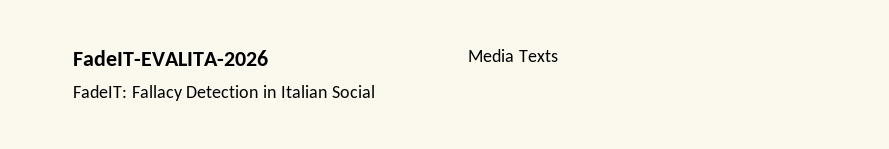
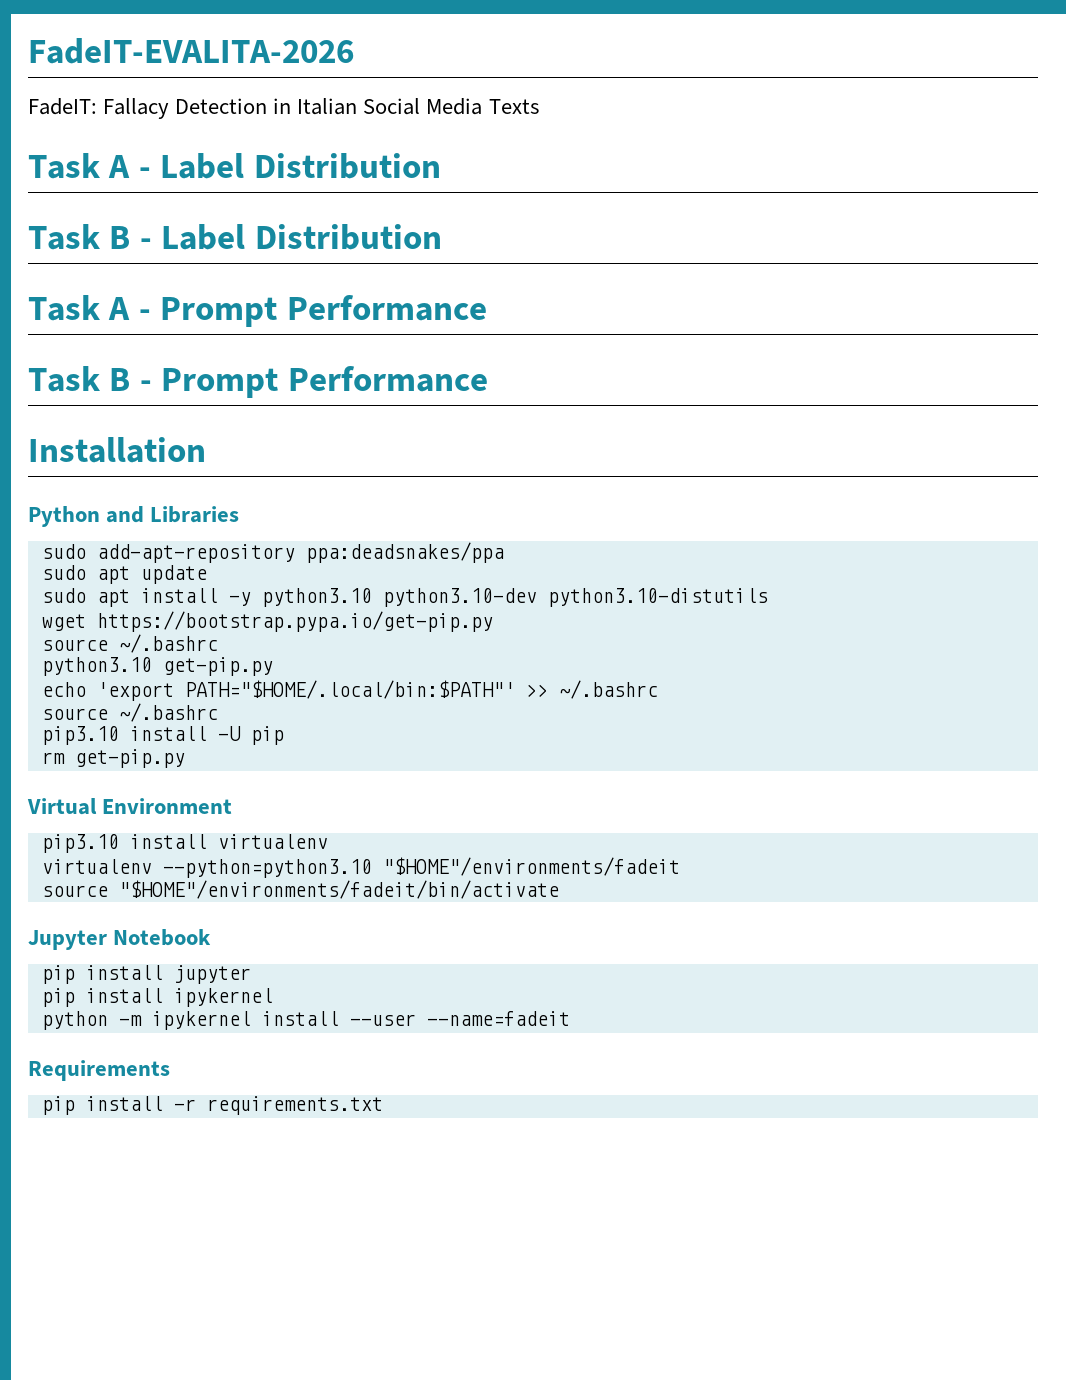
(558, 56) none -> [28,153,441,179] [28,224,442,250] [28,295,487,327] [28,366,488,398] [28,437,206,463] [28,506,240,527] [41,542,504,563] [41,565,207,584] [41,588,768,607] [41,611,493,632] [41,634,218,653] [41,657,273,676] [41,680,658,701] [41,703,218,722] [41,726,284,745] [41,749,185,768] [27,798,233,815] [41,834,328,853] [41,857,680,878] [41,880,559,899] [28,929,212,950] [41,965,251,984] [41,988,273,1007] [41,1011,570,1030] [28,1060,170,1081] [41,1096,383,1115] // Task A - Label Distribution // Task B - Label Distribution // Task A - Prompt Performance // Task B - Prompt Performance // Installation // Python and Libraries // sudo add-apt-repository ppa:deadsnakes/ppa // sudo apt update // sudo apt install -y python3.10 python3.10-dev python3.10-distutils // wget https://bootstrap.pypa.io/get-pip.py // source ~/.bashrc // python3.10 get-pip.py // echo 'export PATH="$HOME/.local/bin:$PATH"' >> ~/.bashrc // source ~/.bashrc // pip3.10 install -U pip // rm get-pip.py // Virtual Environment // pip3.10 install virtualenv // virtualenv --python=python3.10 "$HOME"/environments/fadeit // source "$HOME"/environments/fadeit/bin/activate // Jupyter Notebook // pip install jupyter // pip install ipykernel // python -m ipykernel install --user --name=fadeit // Requirements // pip install -r requirements.txt

